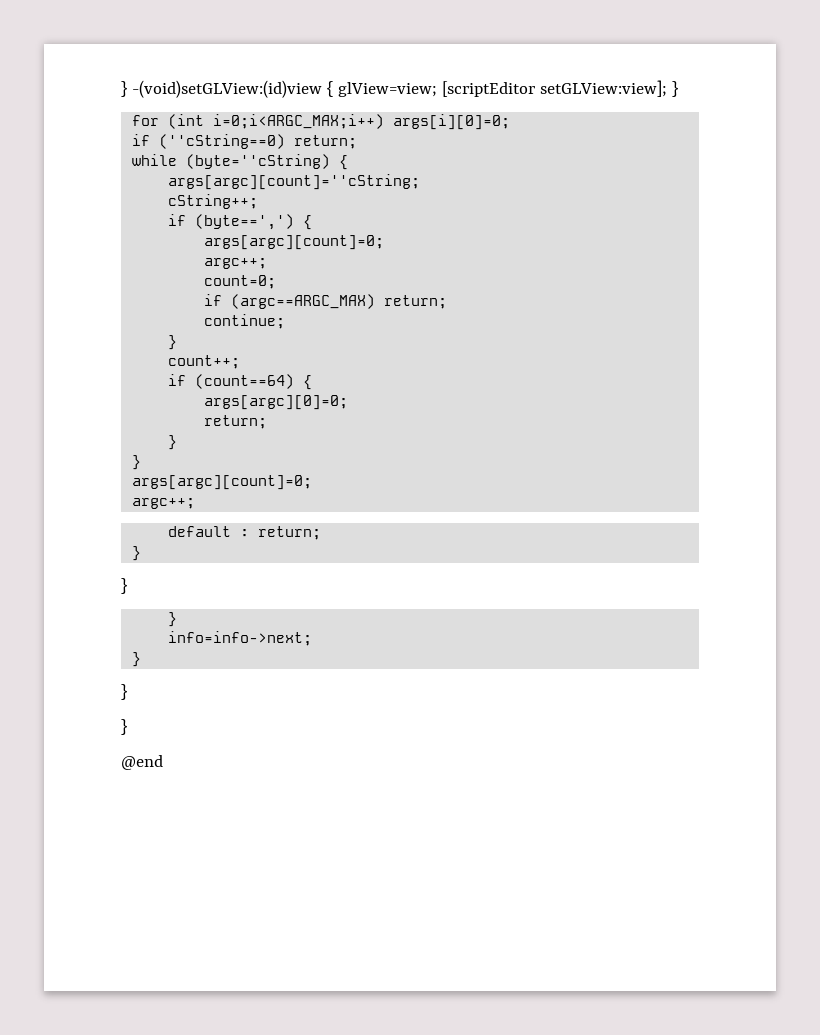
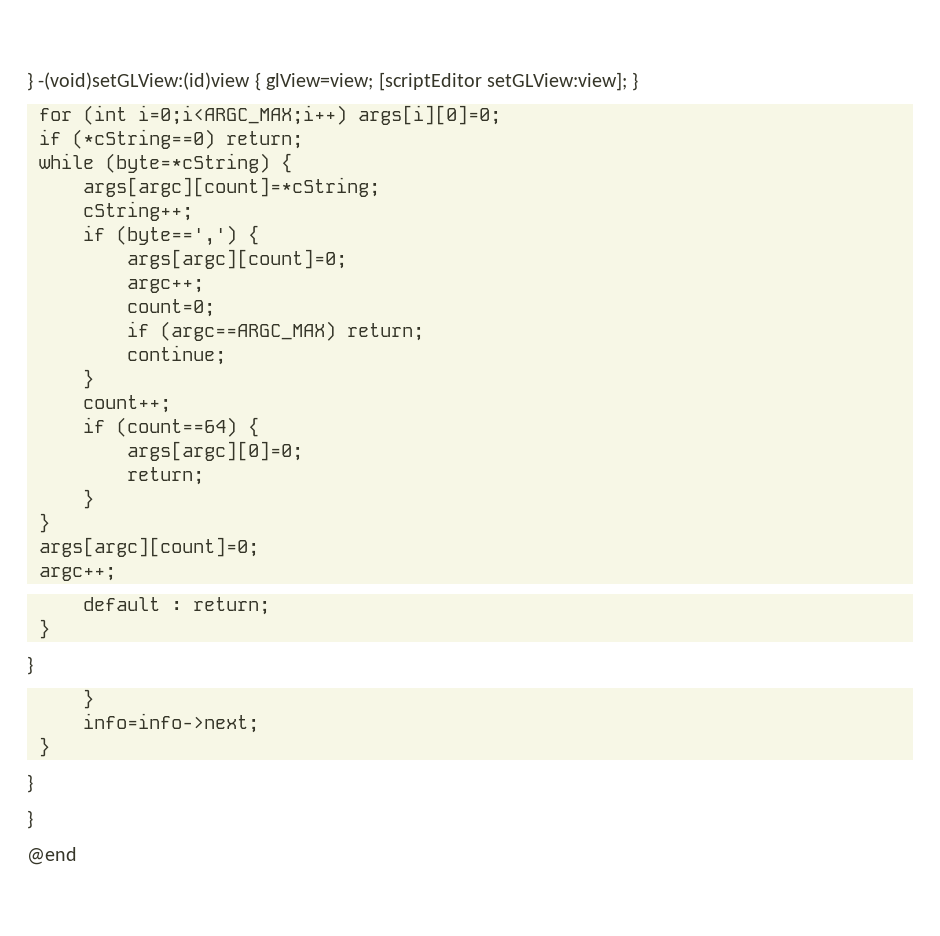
[159,134,286,149] (''cString==0) -> [72,129,215,149] (*cString==0)
[186,154,349,170] [168,174,421,190] (byte=''cString) { // args[argc][count]=''cString; -> [105,153,292,173] [83,177,380,197] (byte=*cString) { // args[argc][count]=*cString;

